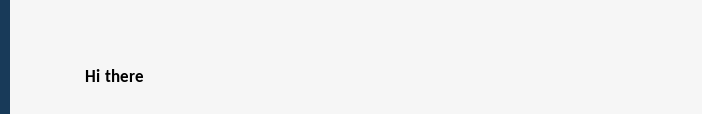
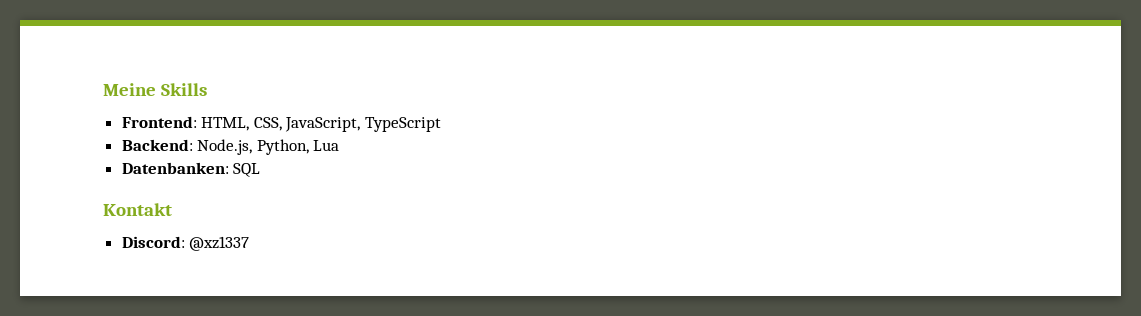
[85,69,144,82] Hi there -> [103,83,207,96] [121,116,442,132] [121,139,340,155] [121,162,261,177] [103,203,172,216] [121,236,250,251] Meine Skills // Frontend: HTML, CSS, JavaScript, TypeScript // Backend: Node.js, Python, Lua // Datenbanken: SQL // Kontakt // Discord: @xz1337

